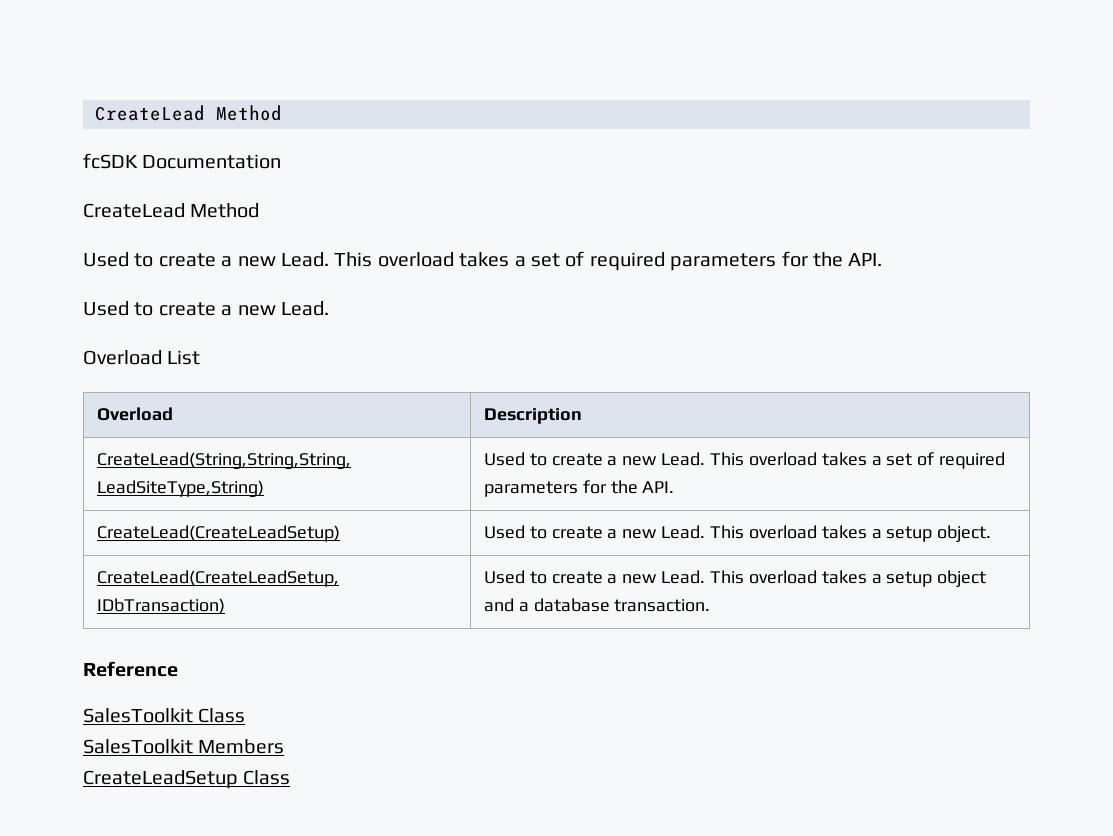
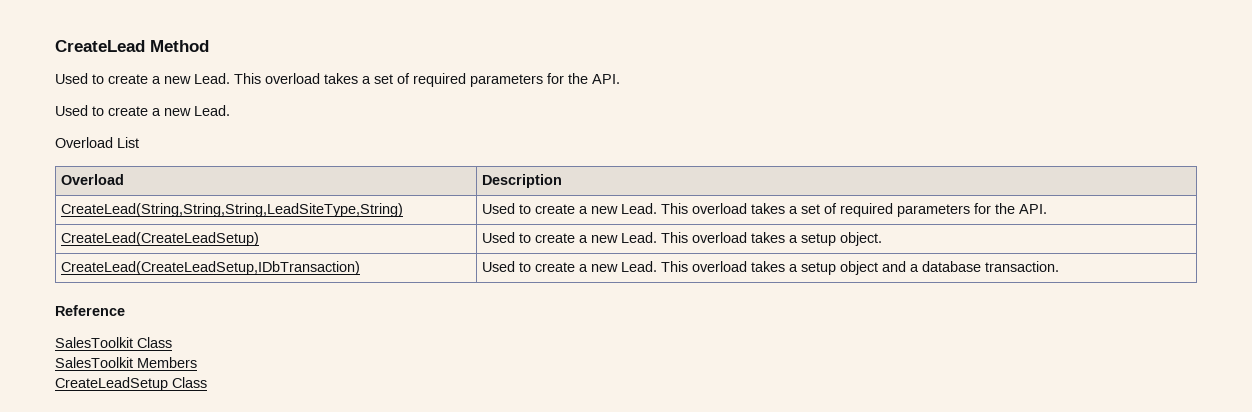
[95,105,282,121] [83,153,282,169] [83,203,260,218] CreateLead Method // fcSDK Documentation // CreateLead Method -> [55,40,209,52] CreateLead Method

